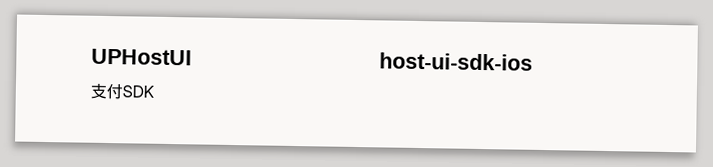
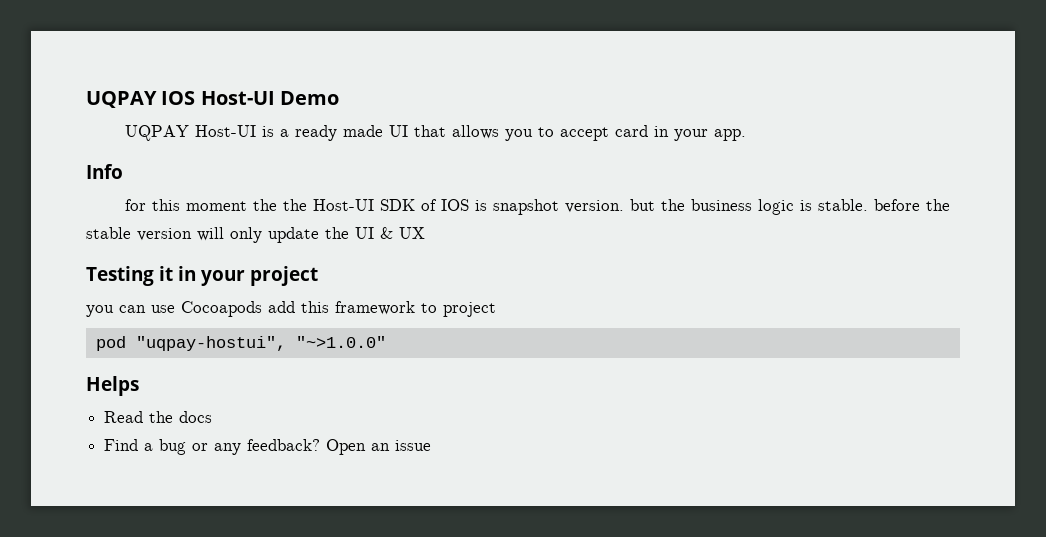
[91,48,192,66] [90,83,154,100] [379,52,533,71] UPHostUI // 支付SDK // host-ui-sdk-ios -> [86,91,340,108] [125,125,747,141] [86,164,123,179] [125,199,951,215] [86,227,425,243] [86,266,318,286] [86,301,496,317] [95,336,386,351] [86,376,139,396] [104,411,213,423] [104,439,432,455] UQPAY IOS Host-UI Demo // UQPAY Host-UI is a ready made UI that allows you to accept card in your app. // Info // for this moment the the Host-UI SDK of IOS is snapshot version. but the business logic is stable. before the stable version will only update the UI & UX // Testing it in your project // you can use Cocoapods add this framework to project // pod "uqpay-hostui", "~>1.0.0" // Helps // Read the docs // Find a bug or any feedback? Open an issue

